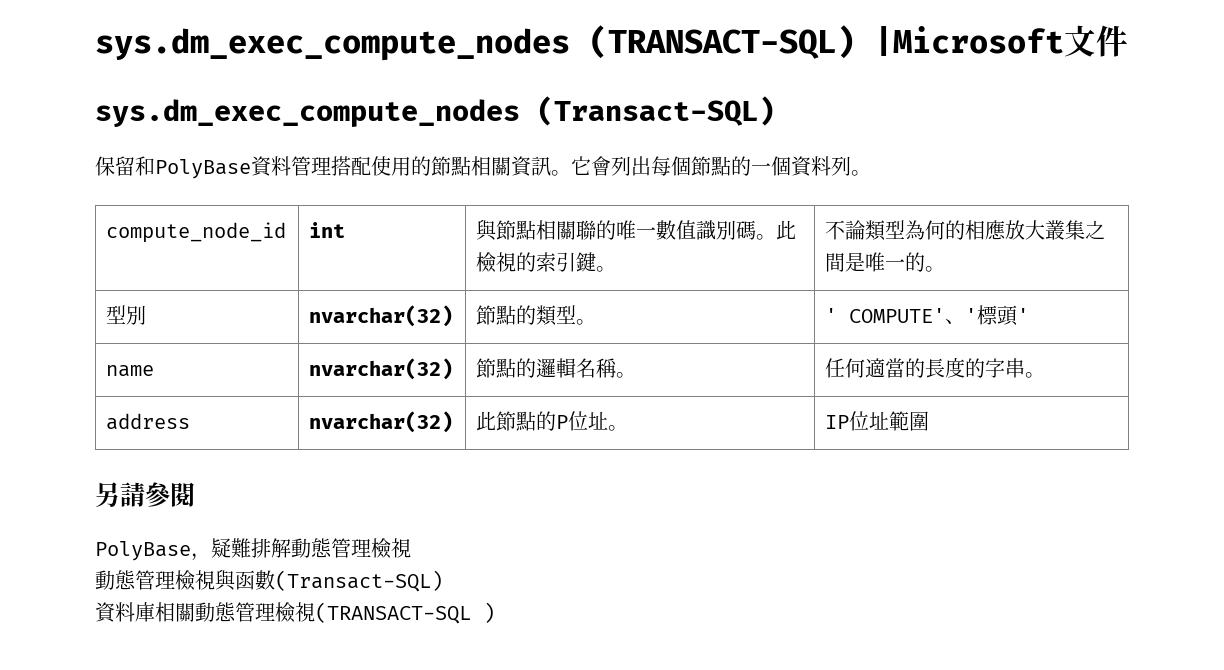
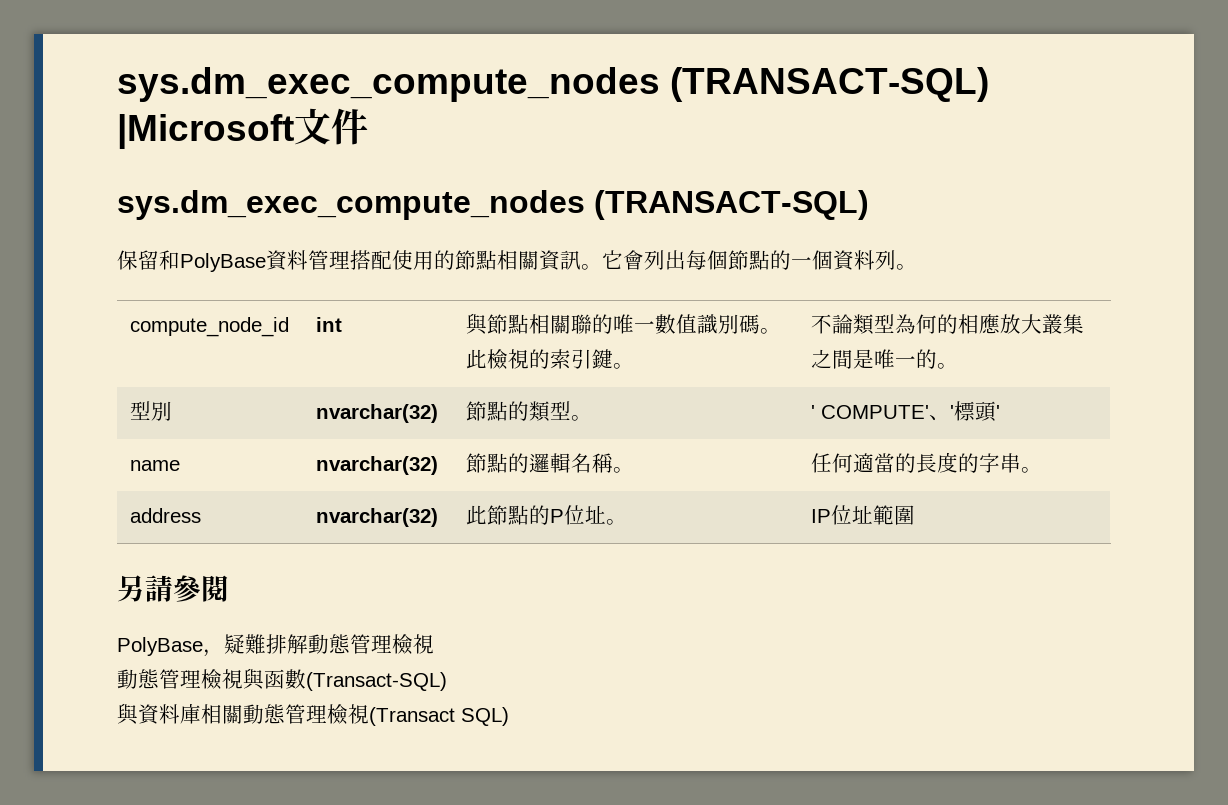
[537,96,775,126] (Transact-SQL) -> [594,190,869,220] (TRANSACT-SQL)
(443, 581) none -> [117,703,139,725] 與
[315,602,495,624] (TRANSACT-SQL ) -> [369,707,509,726] (Transact SQL)

